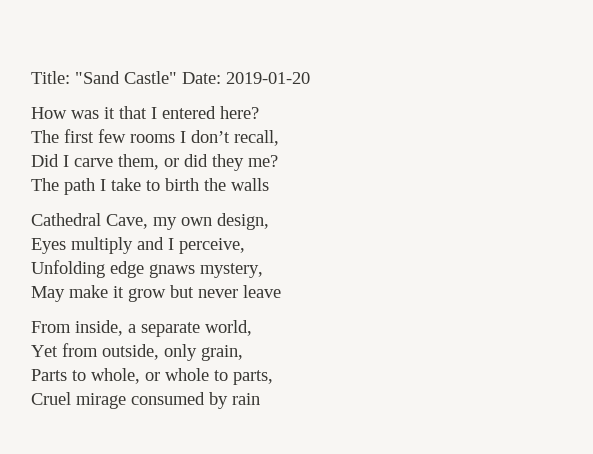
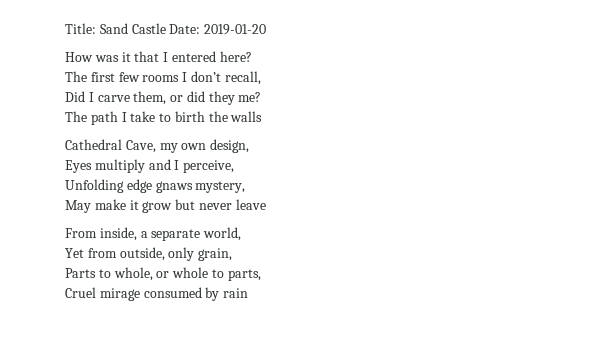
[75,71,177,84] "Sand Castle" -> [99,23,166,34] Sand Castle

